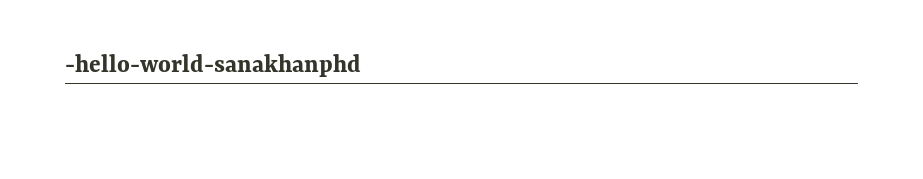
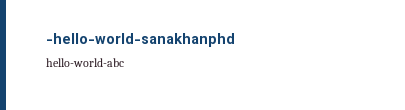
(361, 65) none -> [46,58,124,67] // hello-world-abc

